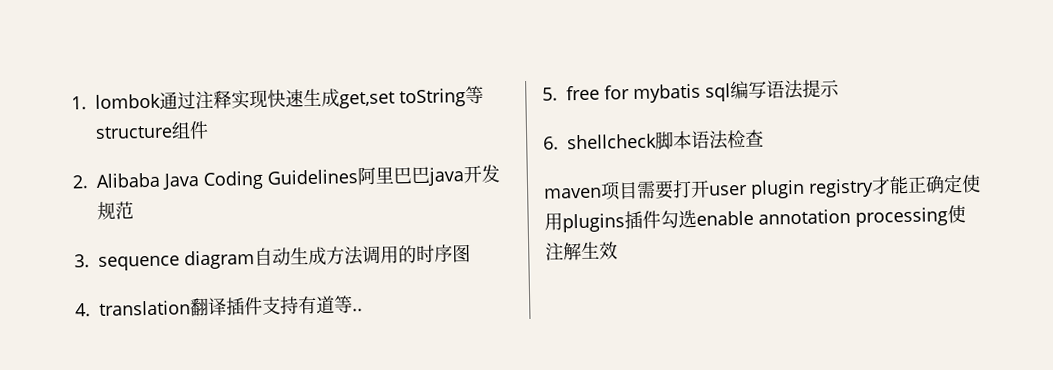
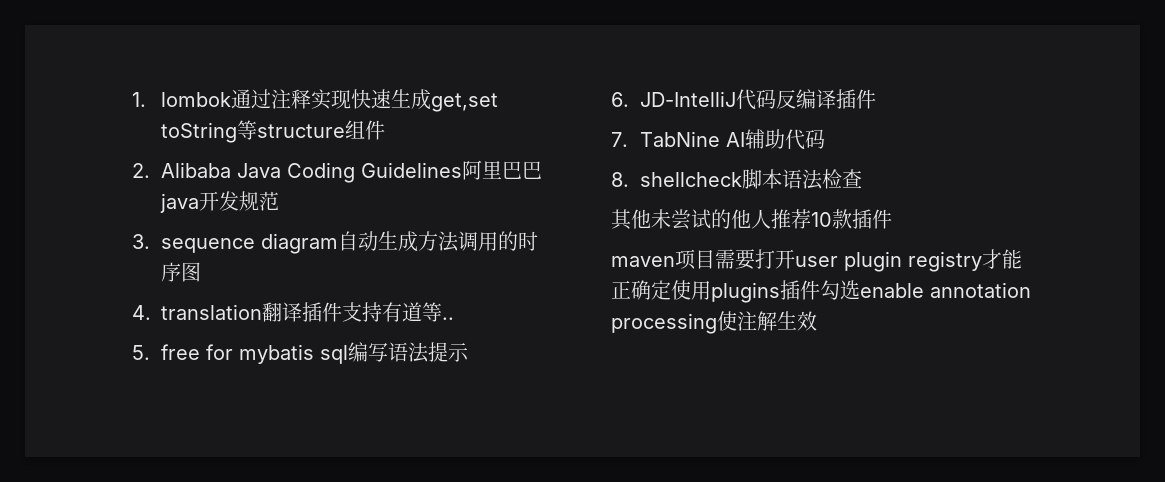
[567,129,764,150] shellcheck脚本语法检查 -> [639,89,876,110] [611,129,825,150] [611,169,862,190] [611,209,892,230] JD-IntelliJ代码反编译插件 // 7. TabNine AI辅助代码 // 8. shellcheck脚本语法检查 // 其他未尝试的他人推荐10款插件

